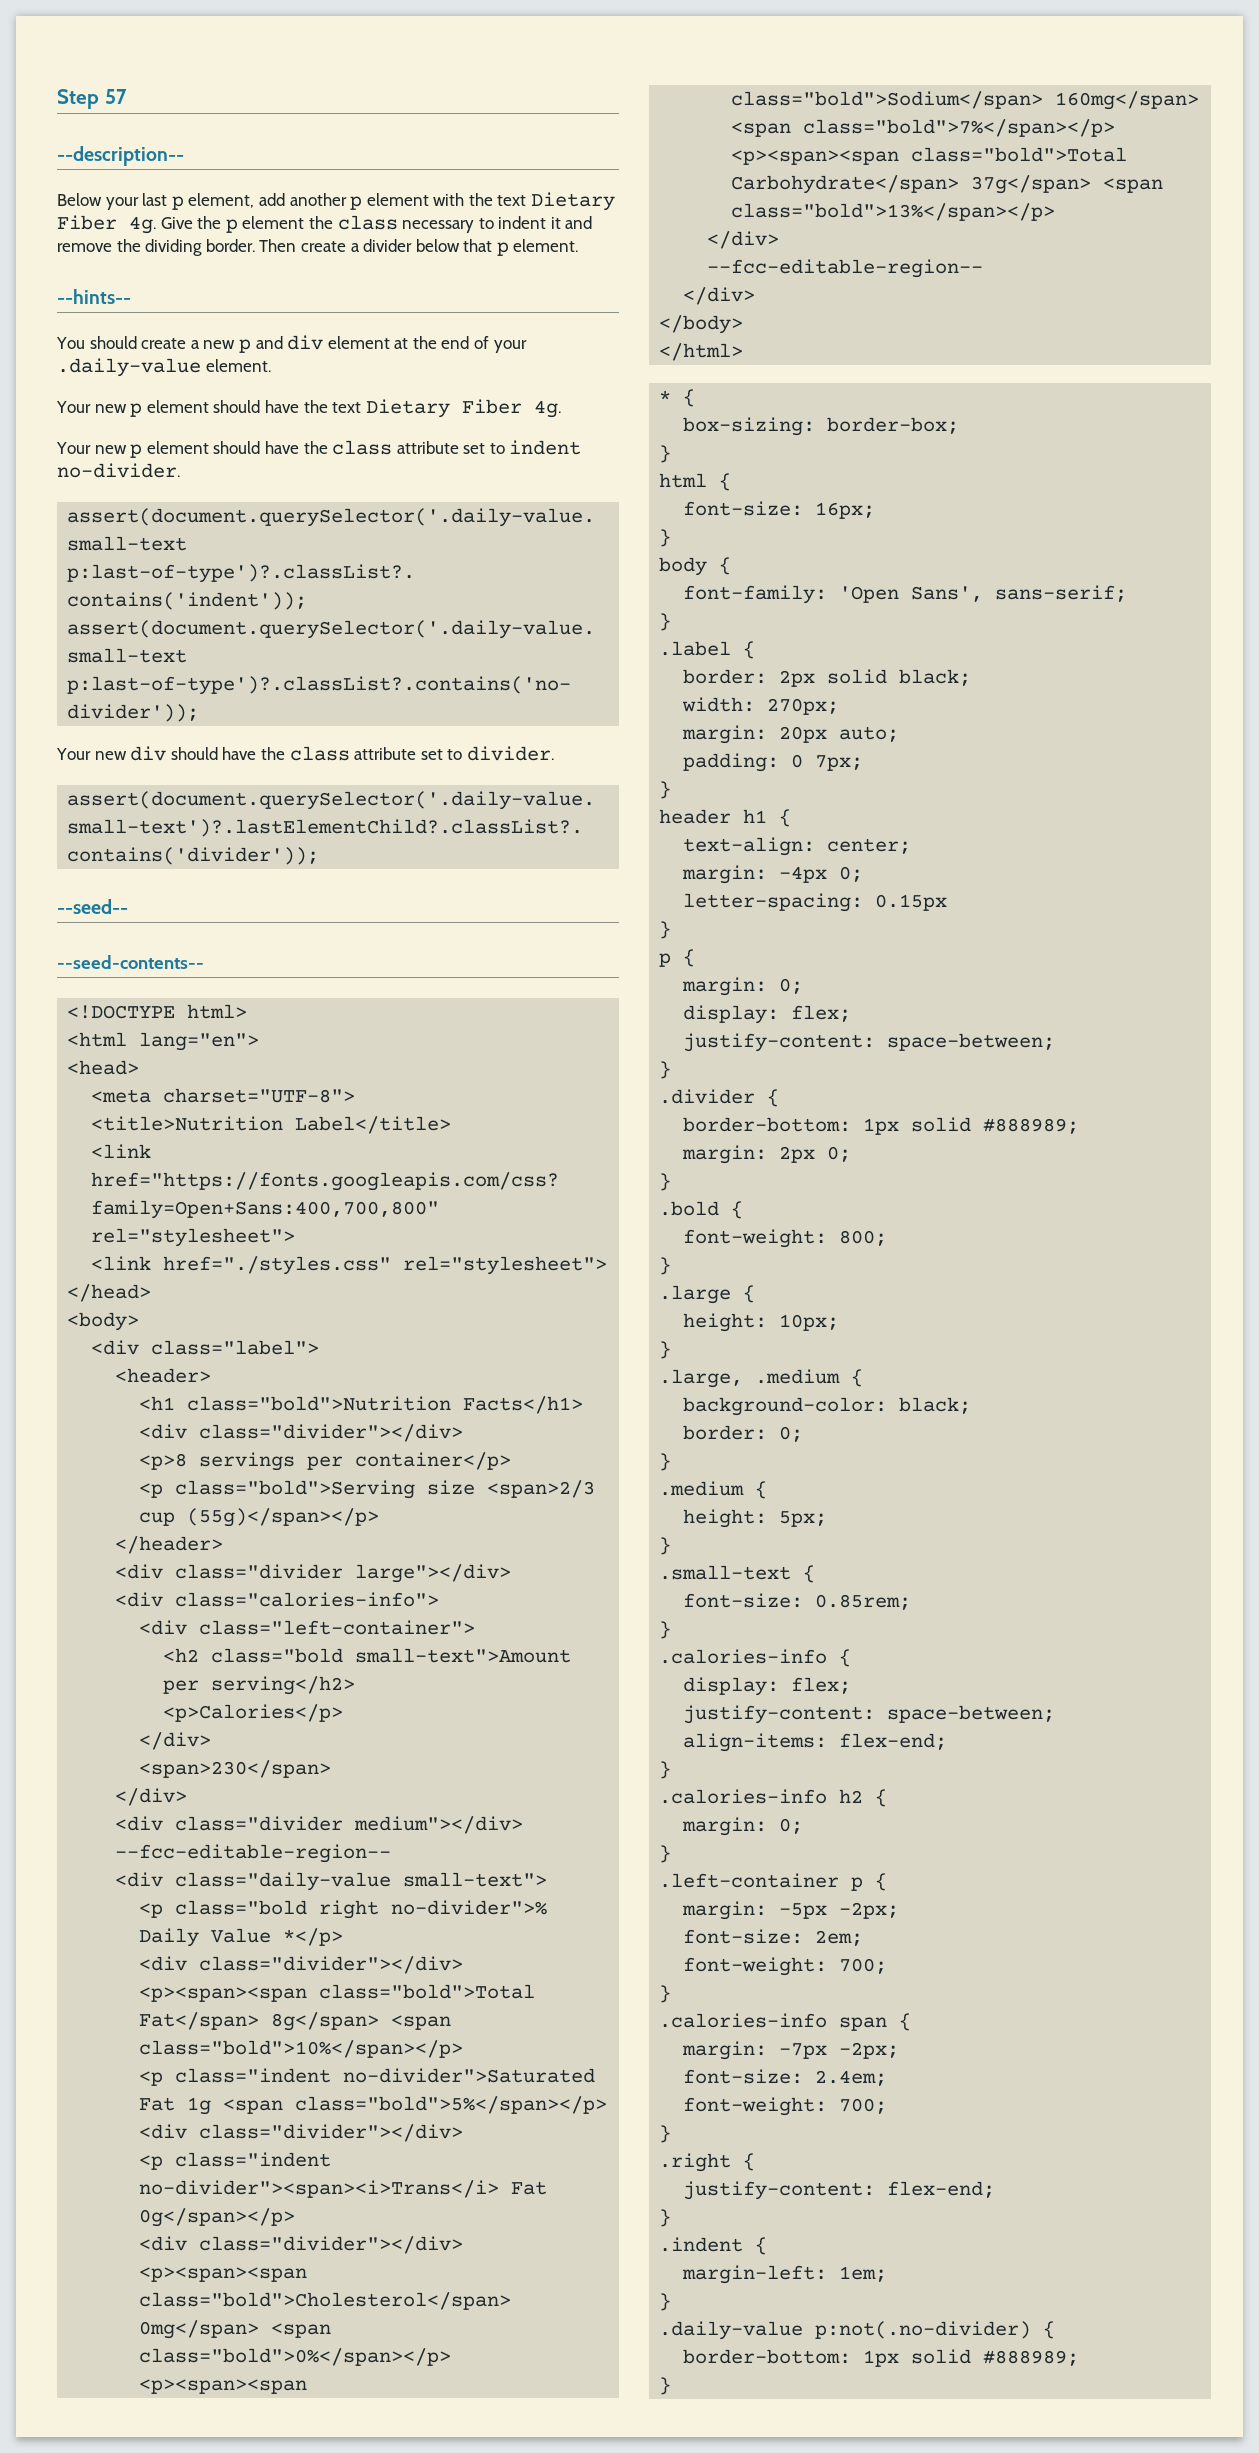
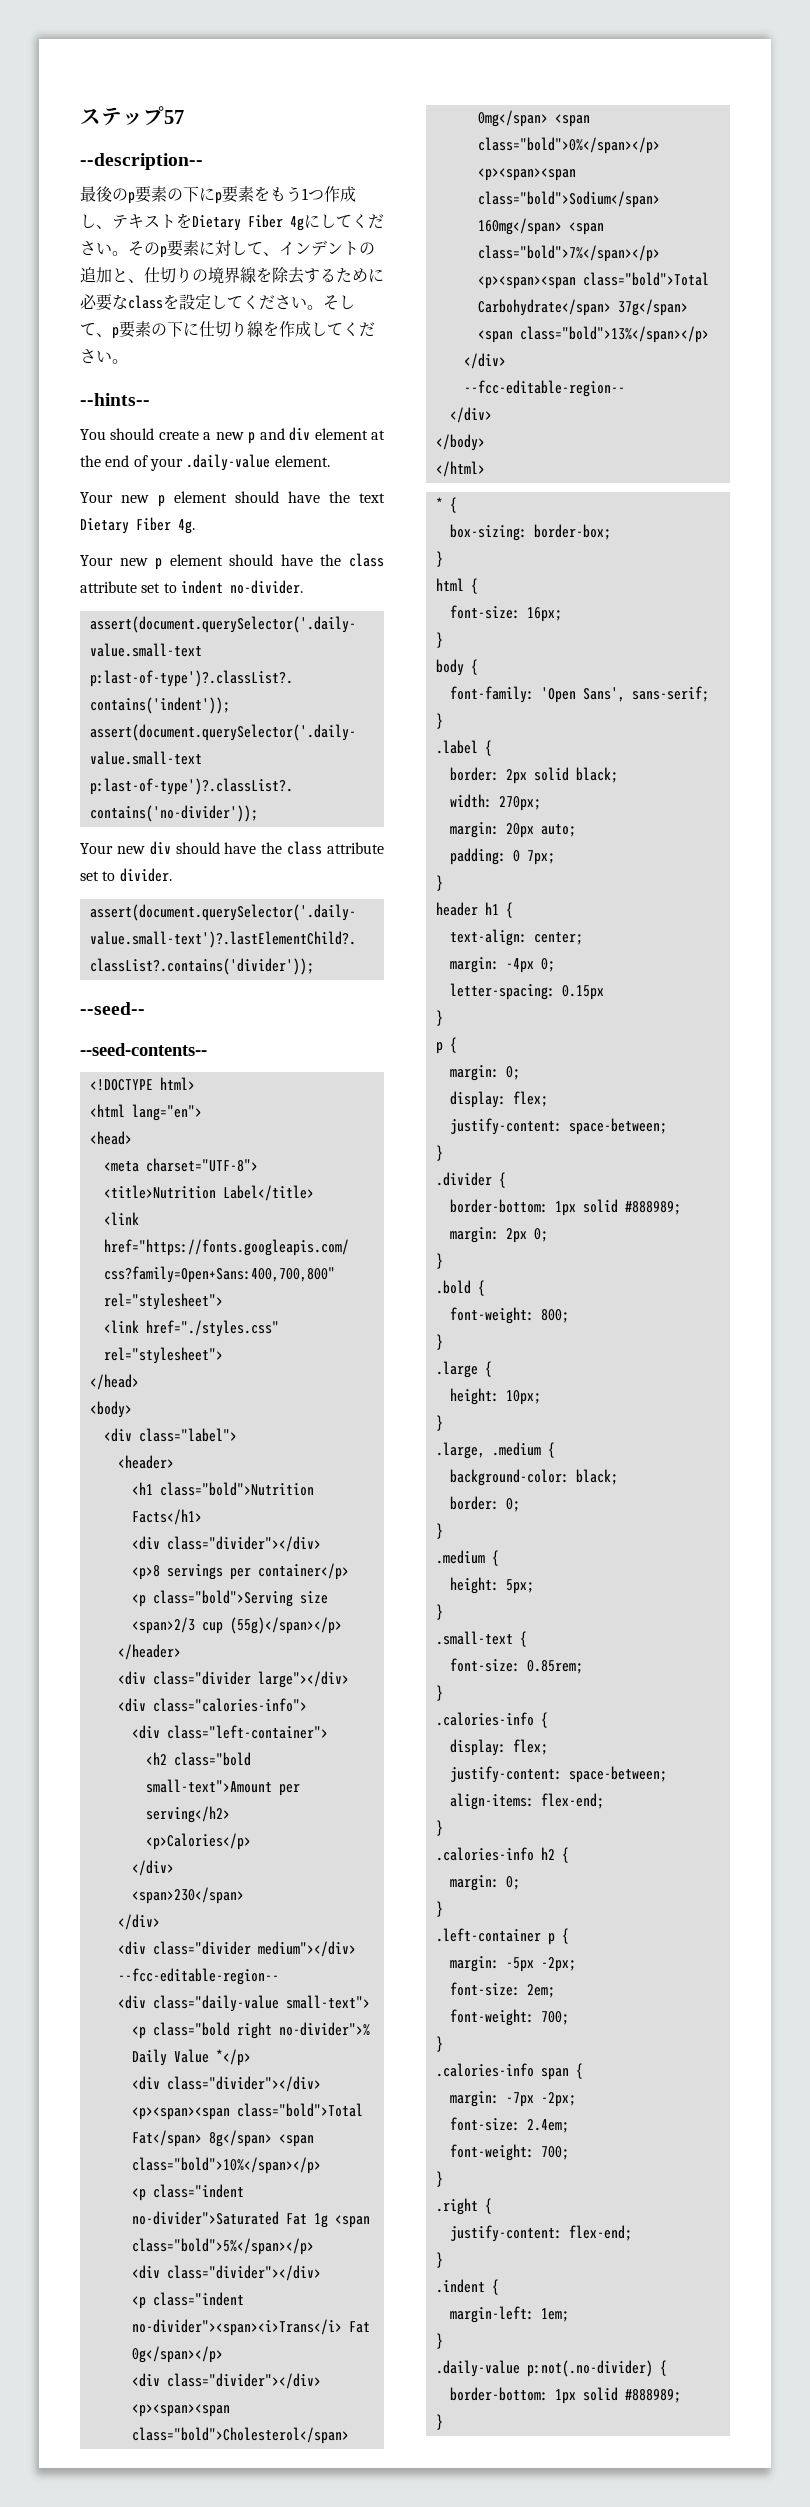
[57,89,99,109] Step -> [80,106,164,126] ステップ
[57,192,616,211] [57,215,593,234] [57,239,579,256] Below your last p element, add another p element with the text Dietary Fiber 4g. Give the p element the class necessary to indent it and remove the dividing border. Then create a divider below that p element. -> [80,186,356,204] [80,213,384,231] [80,240,375,258] [80,267,384,284] [80,294,355,311] [80,321,375,339] [80,349,128,364] 最後のp要素の下にp要素をもう1つ作成し、テキストをDietary Fiber 4gにしてください。そのp要素に対して、インデントの追加と、仕切りの境界線を除去するために必要なclassを設定してください。そして、p要素の下に仕切り線を作成してください。

